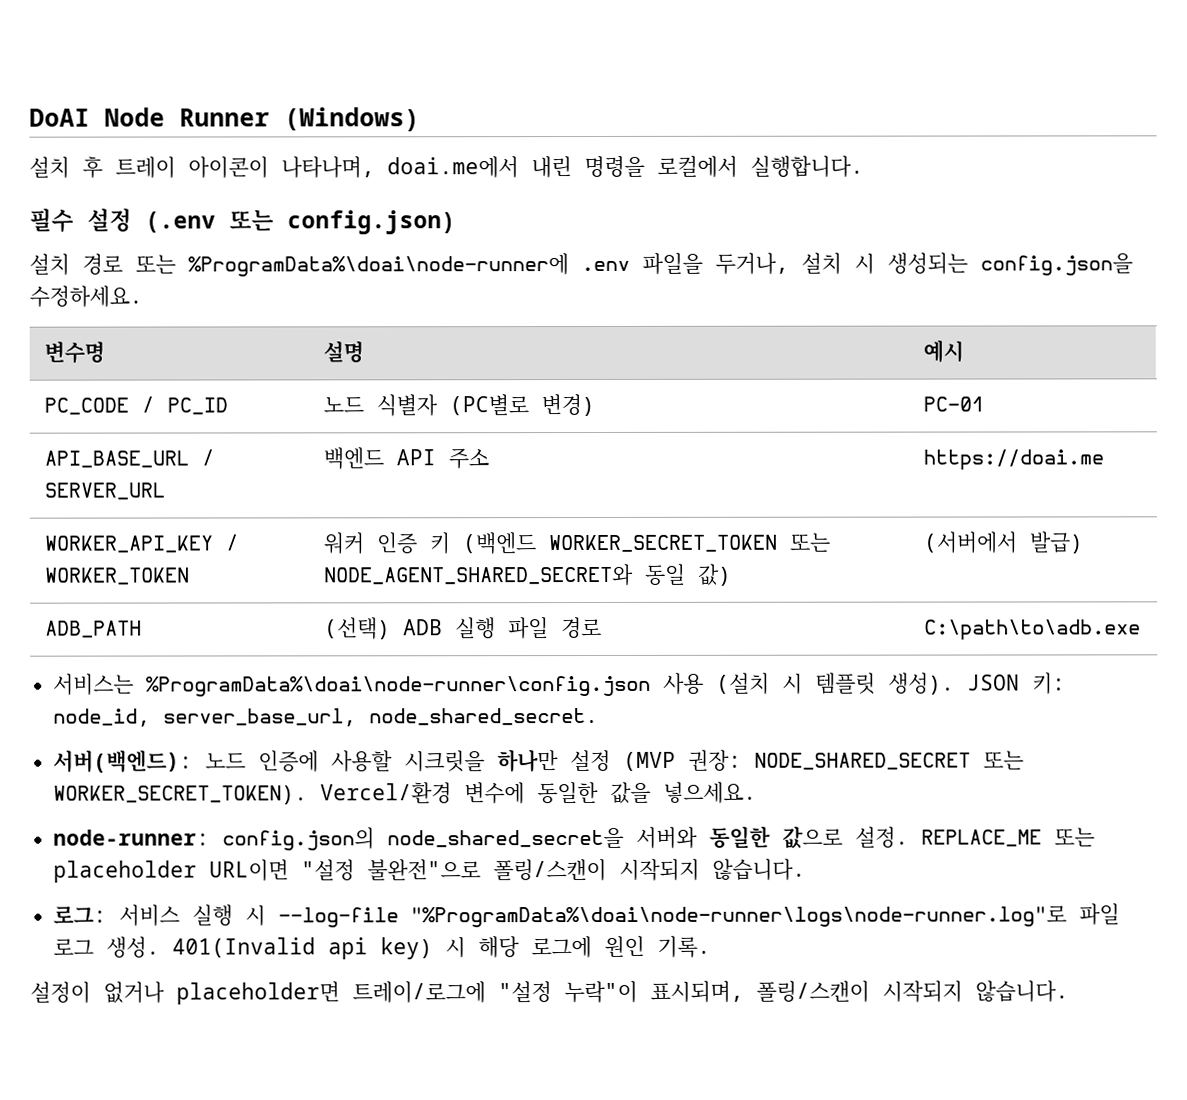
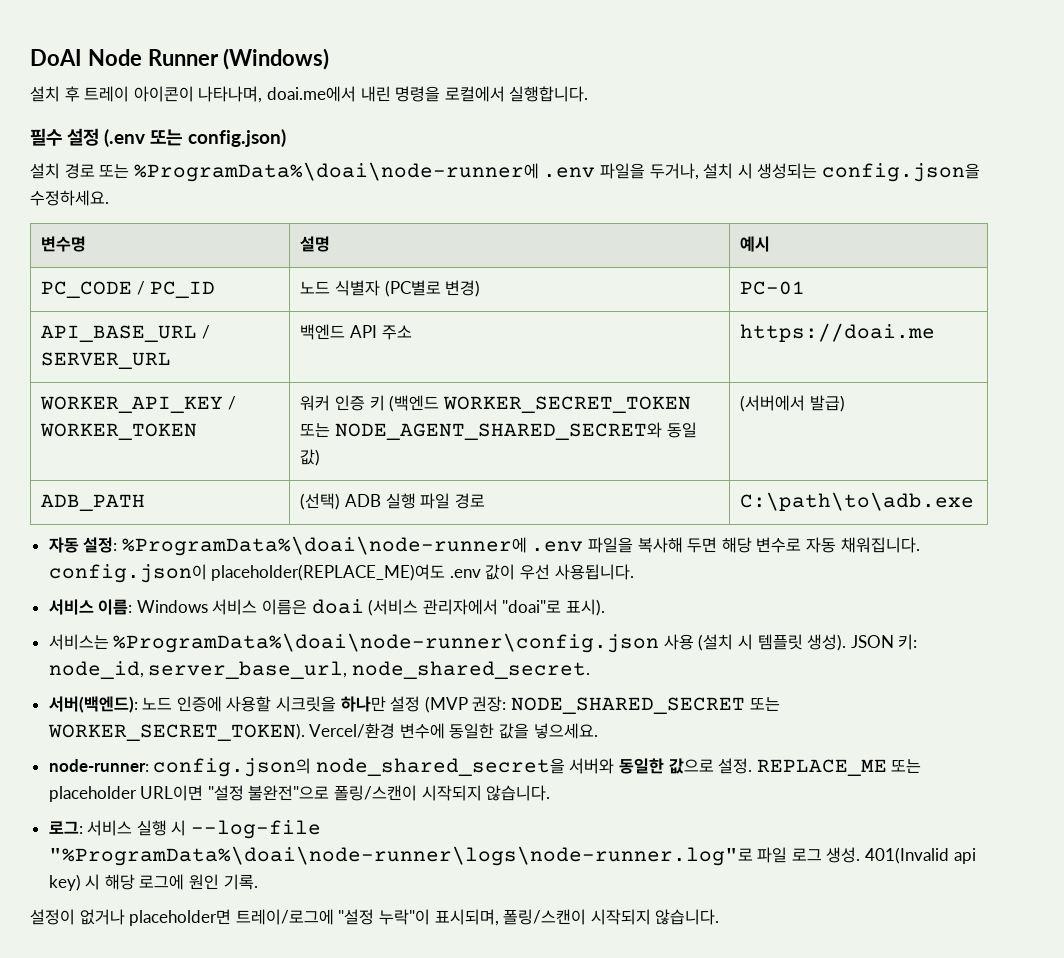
(1141, 630) none -> [48,536,920,556] [48,564,634,583] [48,599,606,616] // 자동 설정: %ProgramData%\doai\node-runner에 .env 파일을 복사해 두면 해당 변수로 자동 채워집니다. config.json이 placeholder(REPLACE_ME)여도 .env 값이 우선 사용됩니다. // 서비스 이름: Windows 서비스 이름은 doai (서비스 관리자에서 "doai"로 표시).

